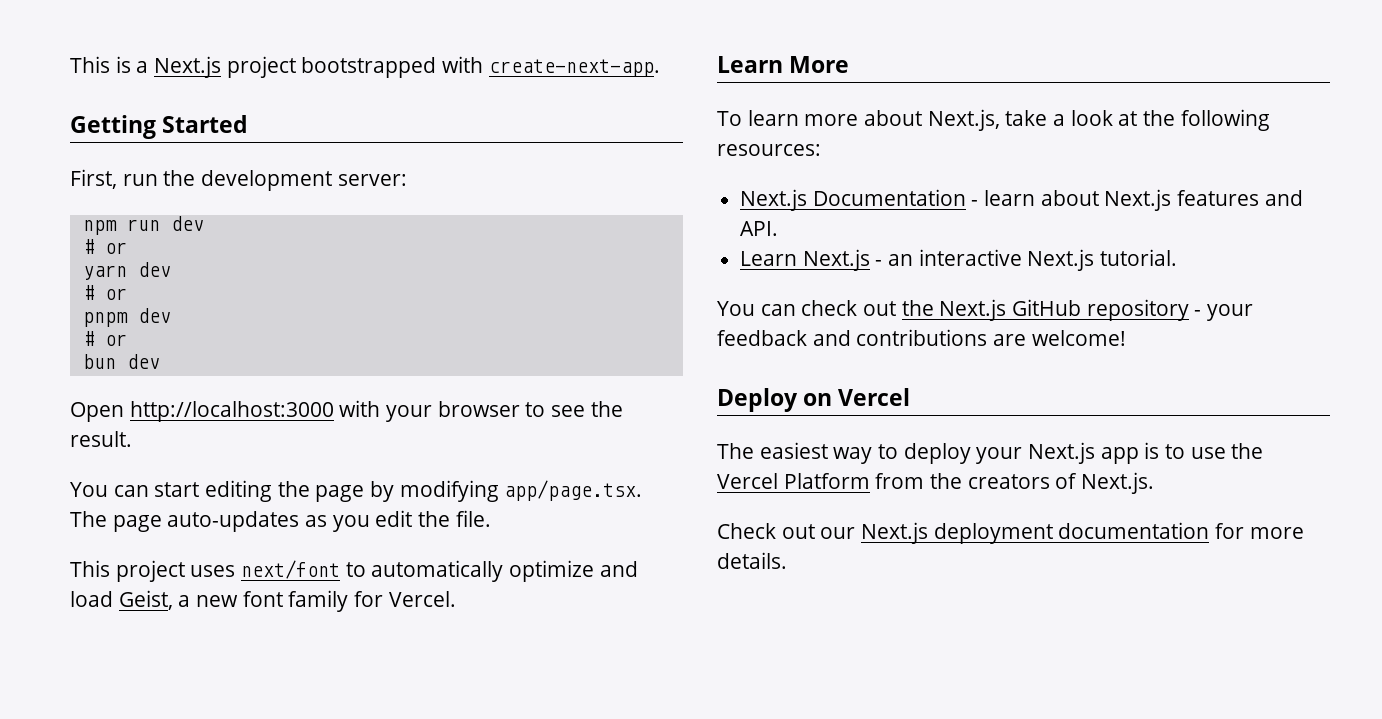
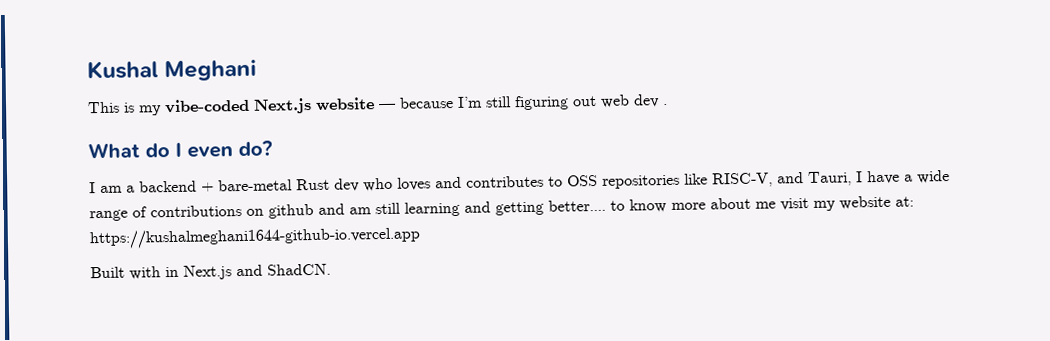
[70,56,660,78] [70,115,249,139] [70,169,407,191] [82,216,204,235] [82,239,127,254] [82,262,171,280] [82,285,127,300] [82,308,171,327] [82,331,127,346] [82,354,160,369] [70,400,623,422] [70,431,132,447] [70,480,643,502] [70,510,491,532] [70,560,638,582] [70,590,456,612] [717,56,850,73] [717,109,1270,131] [717,144,821,156] [740,189,1303,211] [740,221,779,236] [740,249,1178,271] [717,299,1254,321] [717,329,1126,346] [717,388,911,412] [717,442,1264,464] [717,472,1155,494] [717,522,1304,544] [717,552,787,569] This is a Next.js project bootstrapped with create-next-app. // Getting Started // First, run the development server: // npm run dev // # or // yarn dev // # or // pnpm dev // # or // bun dev // Open http://localhost:3000 with your browser to see the result. // You can start editing the page by modifying app/page.tsx. The page auto-updates as you edit the file. // This project uses next/font to automatically optimize and load Geist, a new font family for Vercel. // Learn More // To learn more about Next.js, take a look at the following resources: // Next.js Documentation - learn about Next.js features and API. // Learn Next.js - an interactive Next.js tutorial. // You can check out the Next.js GitHub repository - your feedback and contributions are welcome! // Deploy on Vercel // The easiest way to deploy your Next.js app is to use the Vercel Platform from the creators of Next.js. // Check out our Next.js deployment documentation for more details. -> [87,59,258,82] [87,94,668,116] [88,140,273,159] [89,170,950,194] [89,195,914,222] [89,226,421,250] [90,263,331,280] Kushal Meghani // This is my vibe-coded Next.js website — because I’m still figuring out web dev . // What do I even do? // I am a backend + bare-metal Rust dev who loves and contributes to OSS repositories like RISC-V, and Tauri, I have a wide range of contributions on github and am still learning and getting better.... to know more about me visit my website at: https://kushalmeghani1644-github-io.vercel.app // Built with in Next.js and ShadCN.

